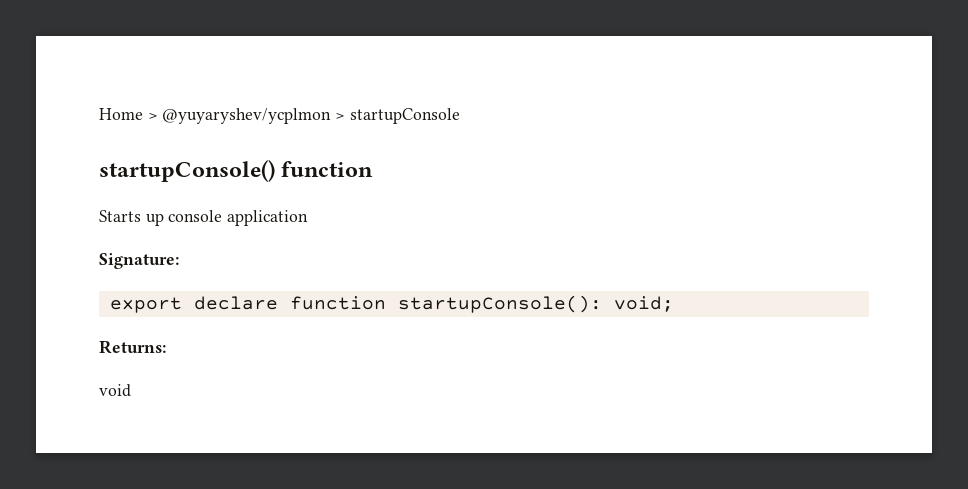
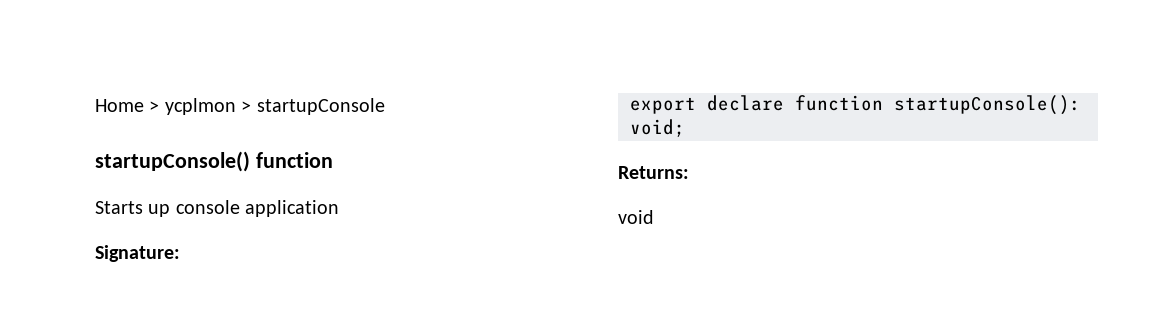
[162,108,332,124] @yuyaryshev/ycplmon -> [164,98,236,115] ycplmon

